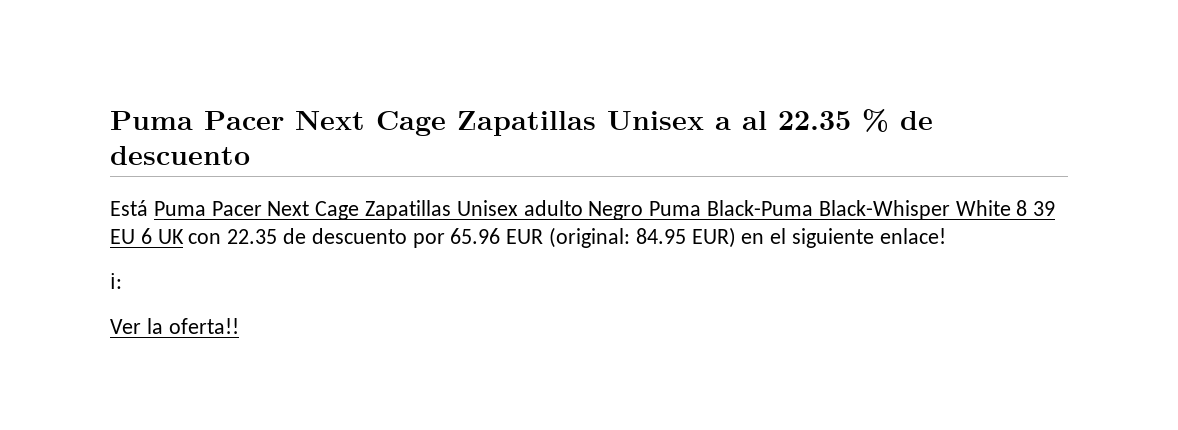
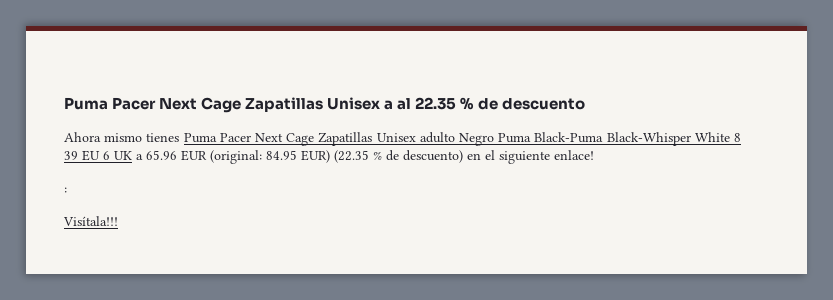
[110,200,148,216] Está -> [64,132,180,142] Ahora mismo tienes
[188,228,445,248] con 22.35 de descuento por -> [136,154,143,160] a
(736, 237) none -> [334,150,463,163] (22.35 % de descuento)
[110,273,122,289] [110,318,239,334] ℹ: // Ver la oferta!! -> [64,187,67,193] [63,216,118,226] : // Visítala!!!

